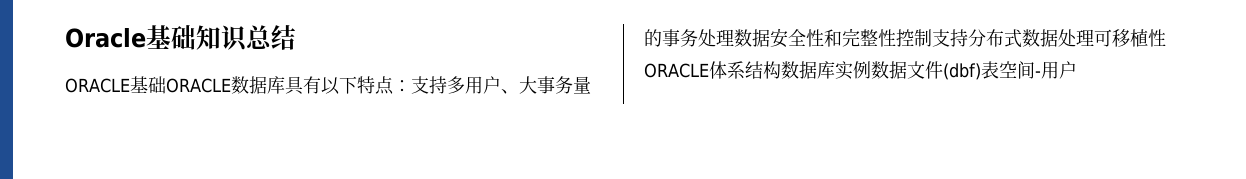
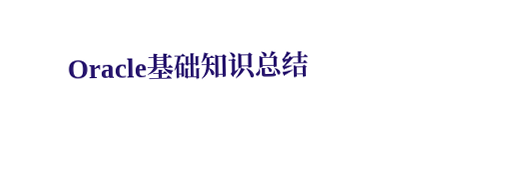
[65,76,591,95] [644,28,1166,48] [644,61,1077,80] // ORACLE基础ORACLE数据库具有以下特点：支持多用户、大事务量的事务处理数据安全性和完整性控制支持分布式数据处理可移植性ORACLE体系结构数据库实例数据文件(dbf)表空间-用户 -> (309, 64) none

